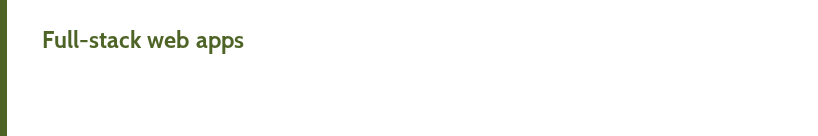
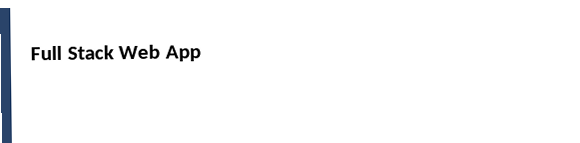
[42,30,244,54] Full-stack web apps -> [30,44,202,62] Full Stack Web App

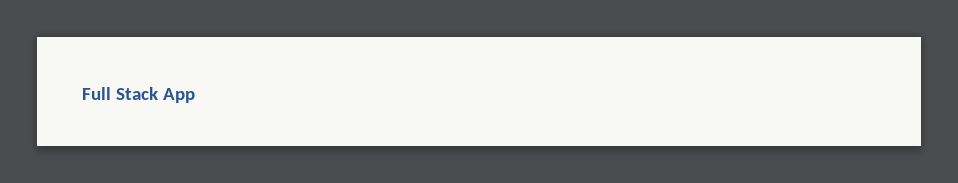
[118,44,161,60] Web -> (159, 93) none

